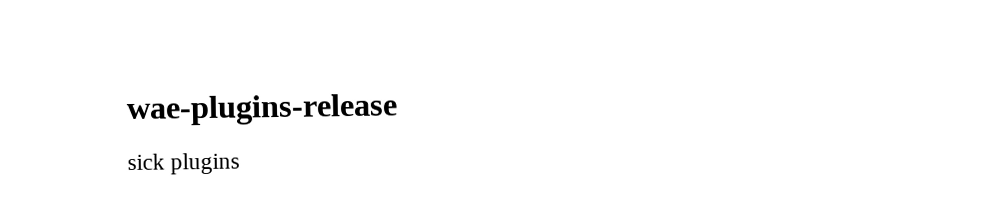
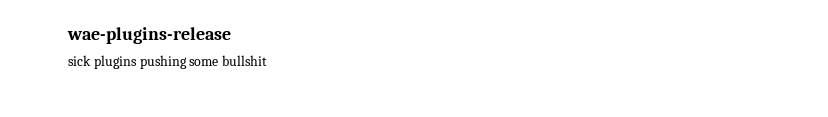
(241, 163) none -> [139,55,268,69] pushing some bullshit

